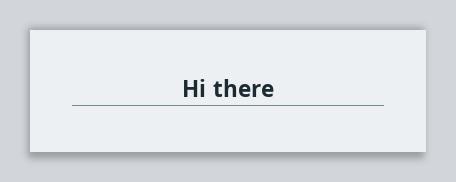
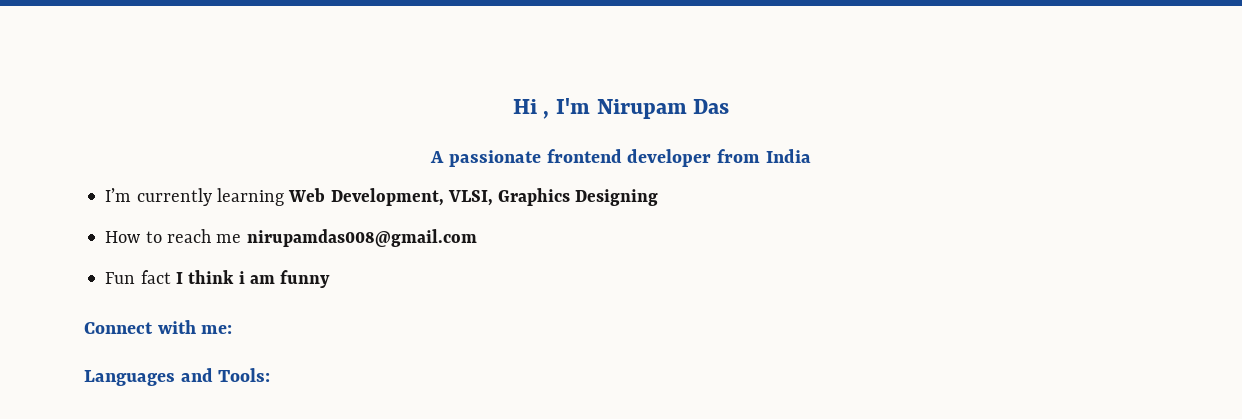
[212,79,274,97] there -> [543,98,730,119] [430,149,811,167] [105,188,659,206] [105,229,477,247] [105,270,331,288] [84,320,233,334] [84,368,271,386] , I'm Nirupam Das // A passionate frontend developer from India // I’m currently learning Web Development, VLSI, Graphics Designing // How to reach me nirupamdas008@gmail.com // Fun fact I think i am funny // Connect with me: // Languages and Tools:

